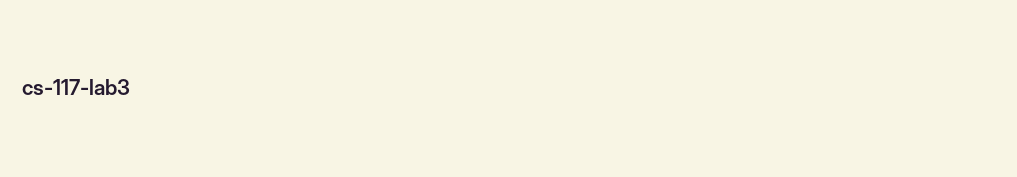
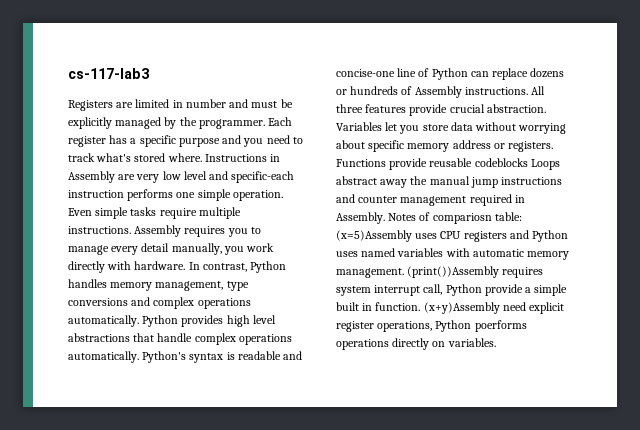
(130, 87) none -> [68,99,293,111] [68,117,293,129] [68,135,303,147] [68,153,281,162] [68,171,295,183] [68,189,283,201] [68,207,241,219] [68,225,261,237] [68,243,275,255] [68,261,287,273] [68,279,249,291] [68,297,251,309] [68,315,276,327] [68,333,292,345] [68,351,303,363] [336,68,565,80] [336,86,546,98] [336,104,546,116] [336,122,567,134] [336,140,554,152] [336,158,560,170] [336,176,563,188] [336,194,525,206] [336,212,522,224] [336,230,569,242] [336,248,570,260] [336,266,544,278] [336,284,568,296] [336,302,565,314] [336,320,527,332] [336,338,496,350] // Registers are limited in number and must be explicitly managed by the programmer. Each register has a specific purpose and you need to track what's stored where. Instructions in Assembly are very low level and specific-each instruction performs one simple operation. Even simple tasks require multiple instructions. Assembly requires you to manage every detail manually, you work directly with hardware. In contrast, Python handles memory management, type conversions and complex operations automatically. Python provides high level abstractions that handle complex operations automatically. Python's syntax is readable and concise-one line of Python can replace dozens or hundreds of Assembly instructions. All three features provide crucial abstraction. Variables let you store data without worrying about specific memory address or registers. Functions provide reusable codeblocks Loops abstract away the manual jump instructions and counter management required in Assembly. Notes of compariosn table: (x=5)Assembly uses CPU registers and Python uses named variables with automatic memory management. (print())Assembly requires system interrupt call, Python provide a simple built in function. (x+y)Assembly need explicit register operations, Python poerforms operations directly on variables.

